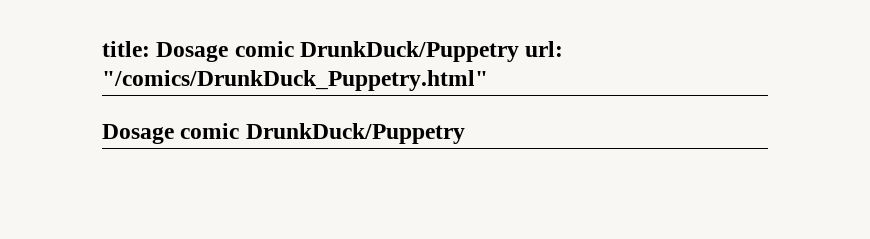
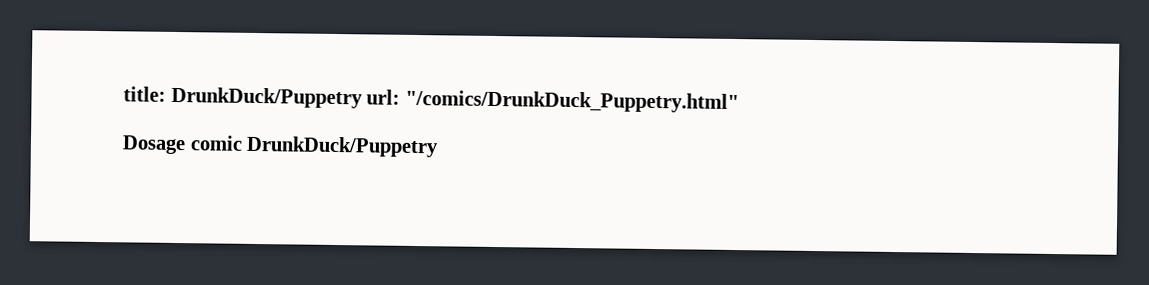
[156,41,294,62] Dosage comic -> (166, 94) none

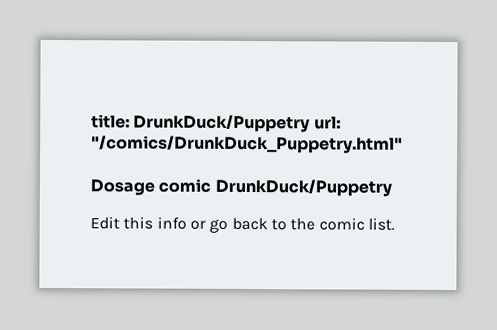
(440, 146) none -> [90,216,395,233] // Edit this info or go back to the comic list.

